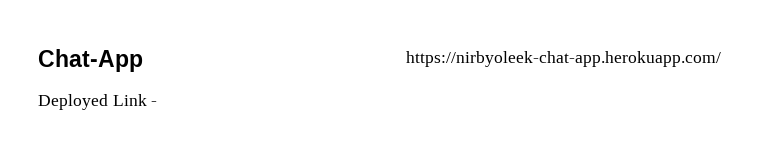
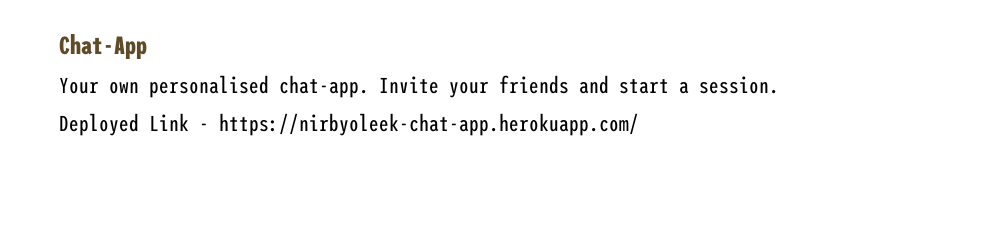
(143, 60) none -> [59,75,779,98] // Your own personalised chat-app. Invite your friends and start a session.

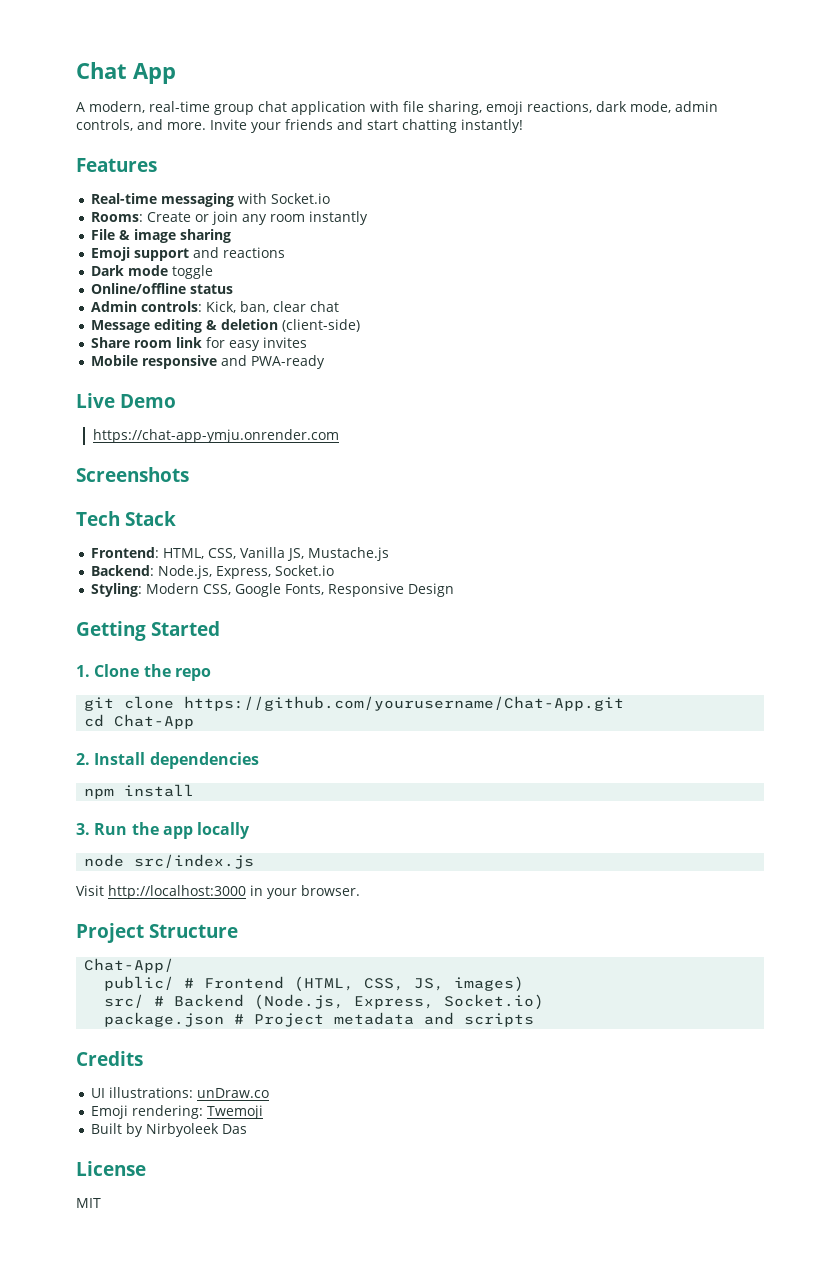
[59,34,147,59] [59,75,369,98] Chat-App // Your own personalised chat-app. -> [76,62,176,84] [76,101,718,115] [76,119,206,131] Chat App // A modern, real-time group chat application with file sharing, emoji reactions, dark mode, admin controls, and more.
[679,76,779,94] [59,113,639,136] a session. // Deployed Link - https://nirbyoleek-chat-app.herokuapp.com/ -> [402,119,523,133] [76,158,157,172] [91,193,331,207] [91,211,369,225] [91,229,232,243] [91,247,286,261] [91,265,214,279] [91,283,234,294] [91,301,340,313] [91,319,361,333] [91,337,308,351] [91,355,326,369] [76,393,177,408] [92,429,339,443] [76,467,189,482] [76,511,177,526] [91,547,390,561] [91,565,335,579] [91,583,455,597] [76,621,221,641] [76,664,211,681] [84,696,625,711] [84,714,195,729] [76,752,259,769] [84,784,195,799] [76,822,251,839] [84,854,255,869] [76,885,360,899] [76,923,239,943] [84,958,175,973] [104,976,525,992] [104,994,545,1010] [104,1012,535,1027] [76,1051,143,1066] [91,1087,270,1098] [91,1105,264,1119] [91,1123,248,1137] [76,1161,146,1176] [76,1198,101,1208] chatting instantly! // Features // Real-time messaging with Socket.io // Rooms: Create or join any room instantly // File & image sharing // Emoji support and reactions // Dark mode toggle // Online/offline status // Admin controls: Kick, ban, clear chat // Message editing & deletion (client-side) // Share room link for easy invites // Mobile responsive and PWA-ready // Live Demo // https://chat-app-ymju.onrender.com // Screenshots // Tech Stack // Frontend: HTML, CSS, Vanilla JS, Mustache.js // Backend: Node.js, Express, Socket.io // Styling: Modern CSS, Google Fonts, Responsive Design // Getting Started // 1. Clone the repo // git clone https://github.com/yourusername/Chat-App.git // cd Chat-App // 2. Install dependencies // npm install // 3. Run the app locally // node src/index.js // Visit http://localhost:3000 in your browser. // Project Structure // Chat-App/ // public/ # Frontend (HTML, CSS, JS, images) // src/ # Backend (Node.js, Express, Socket.io) // package.json # Project metadata and scripts // Credits // UI illustrations: unDraw.co // Emoji rendering: Twemoji // Built by Nirbyoleek Das // License // MIT

